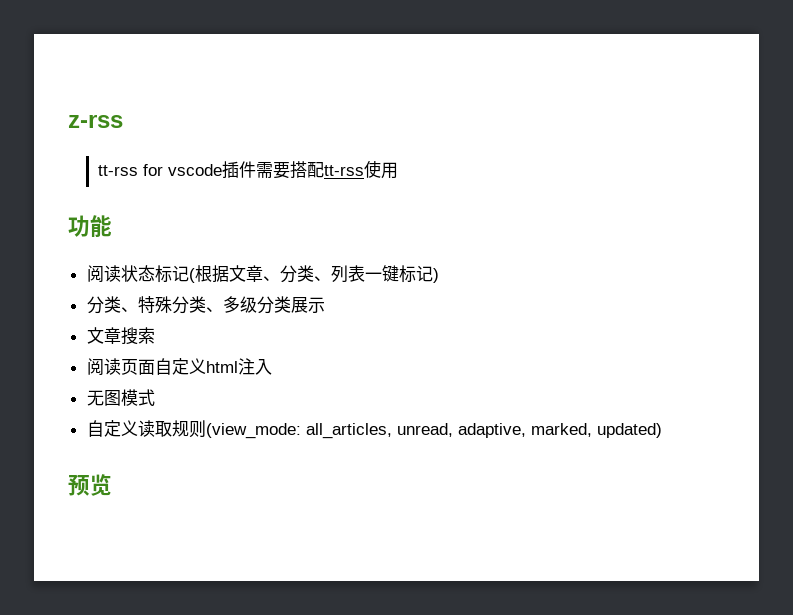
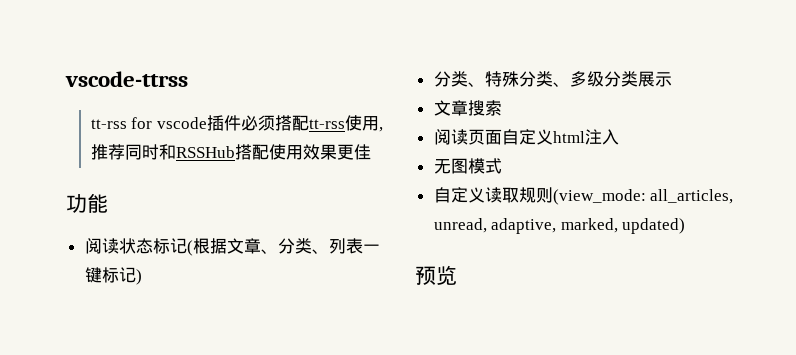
[68,115,123,128] z-rss -> [65,71,188,87] vscode-ttrss
[255,161,290,179] 需要 -> [240,115,275,131] 必须
(398, 170) none -> [378,127,383,132] [90,144,371,160] ,推荐同时和RSSHub搭配使用效果更佳

